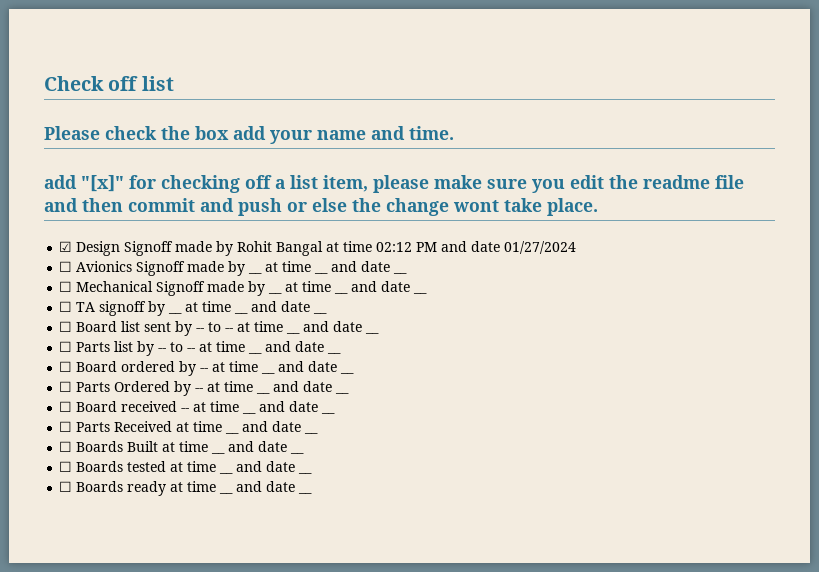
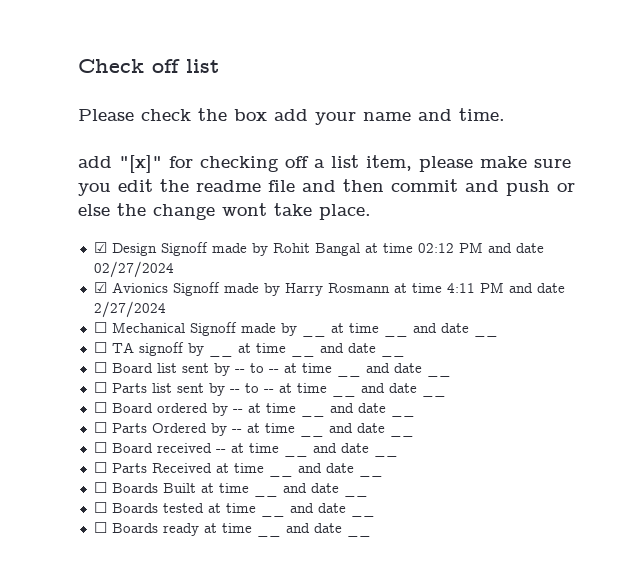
[504,241,577,254] [59,261,73,272] 01/27/2024 // ☐ -> [93,261,174,278] [93,282,107,293] 02/27/2024 // ☑
[248,272,263,274] [265,261,312,272] [314,272,329,274] [331,261,391,272] [393,272,408,274] __ at time __ and date __ -> [284,282,565,296] [93,301,166,318] Harry Rosmann at time 4:11 PM and date 2/27/2024
(134, 346) none -> [176,383,204,393] sent

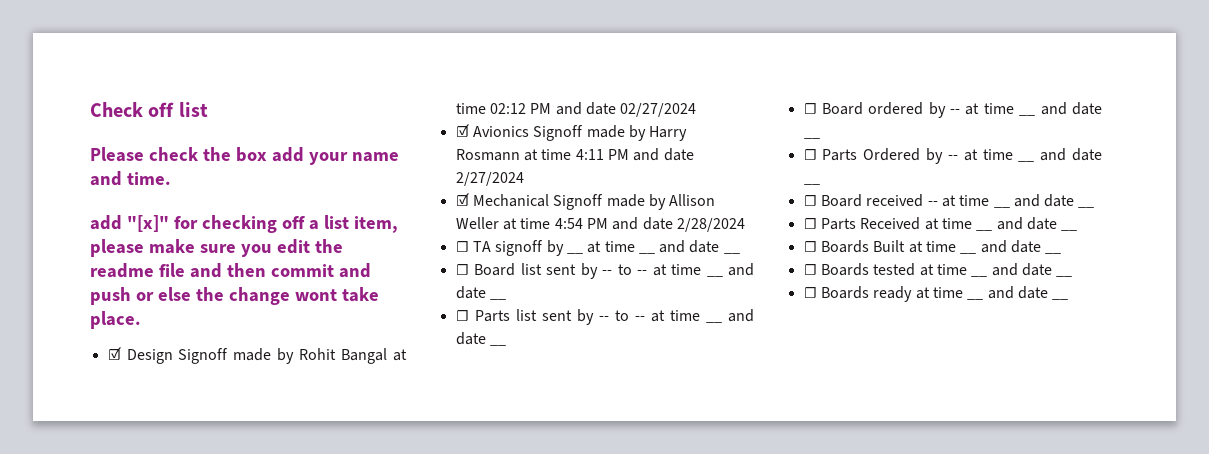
[93,322,107,333] ☐ -> [455,193,469,206] ☑
[301,333,326,337] [330,323,379,333] [383,333,408,337] [412,323,469,333] [473,333,498,337] __ at time __ and date __ -> [669,194,716,206] [455,217,745,232] Allison Weller at time 4:54 PM and date 2/28/2024

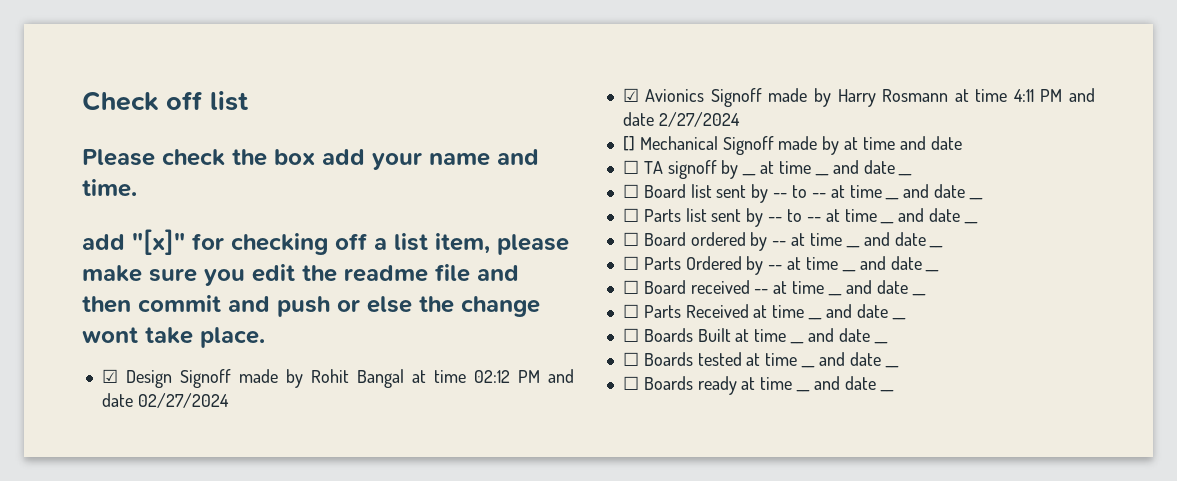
[455,193,469,206] ☑ -> [622,136,635,151] []
[669,194,716,206] [455,217,745,232] Allison Weller at time 4:54 PM and date 2/28/2024 -> [844,136,962,150] at time and date

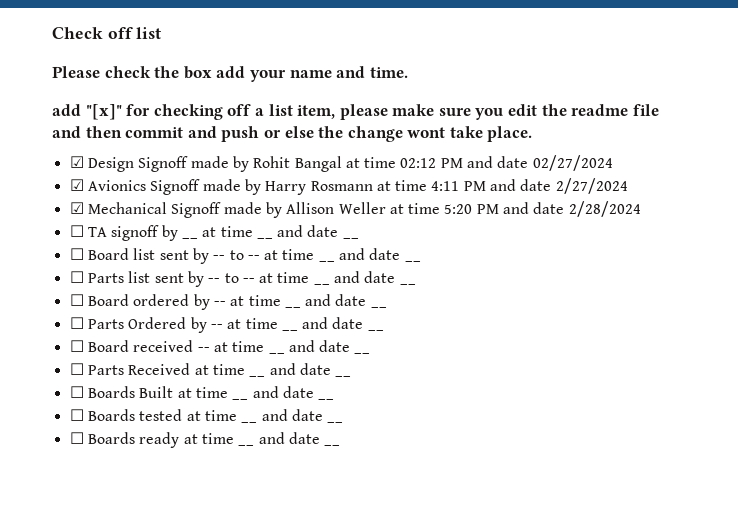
[622,136,635,151] [] -> [69,202,84,214] ☑
[844,136,962,150] at time and date -> [286,201,641,217] Allison Weller at time 5:20 PM and date 2/28/2024

